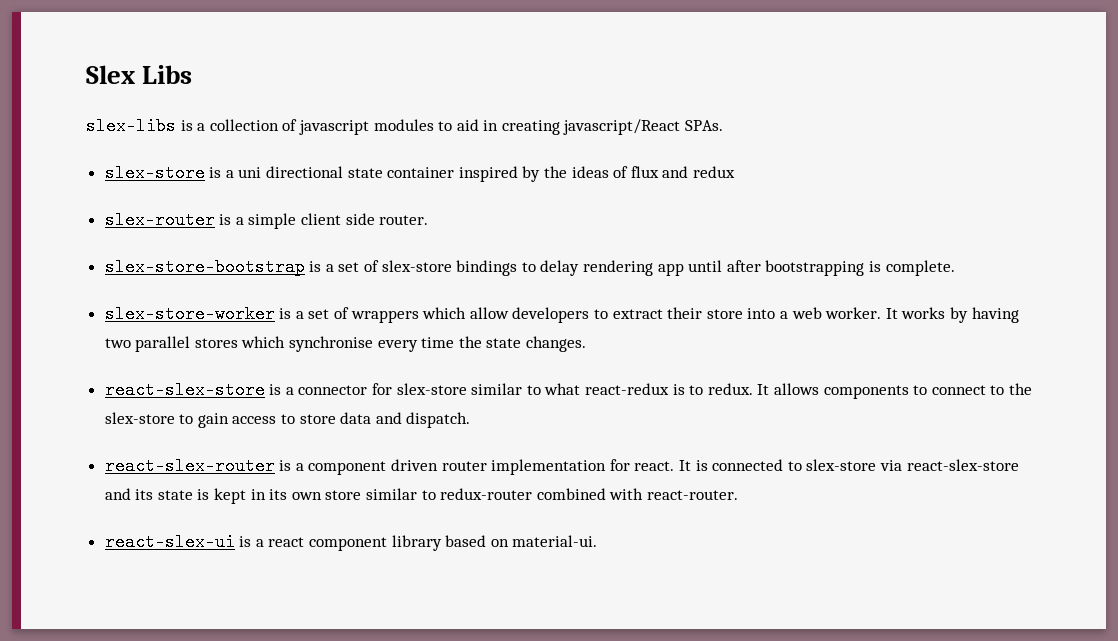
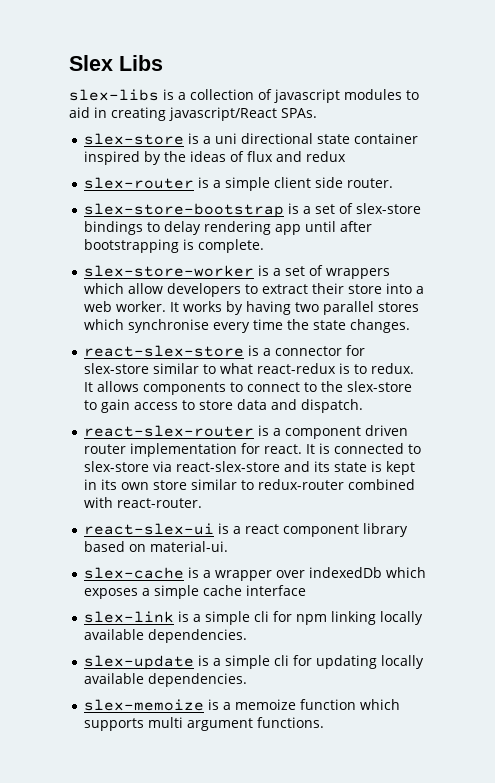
(598, 541) none -> [83,567,426,581] [83,585,306,599] [83,611,423,625] [83,629,247,643] [83,655,424,670] [83,673,247,687] [83,699,400,711] [83,717,324,731] // slex-cache is a wrapper over indexedDb which exposes a simple cache interface // slex-link is a simple cli for npm linking locally available dependencies. // slex-update is a simple cli for updating locally available dependencies. // slex-memoize is a memoize function which supports multi argument functions.

